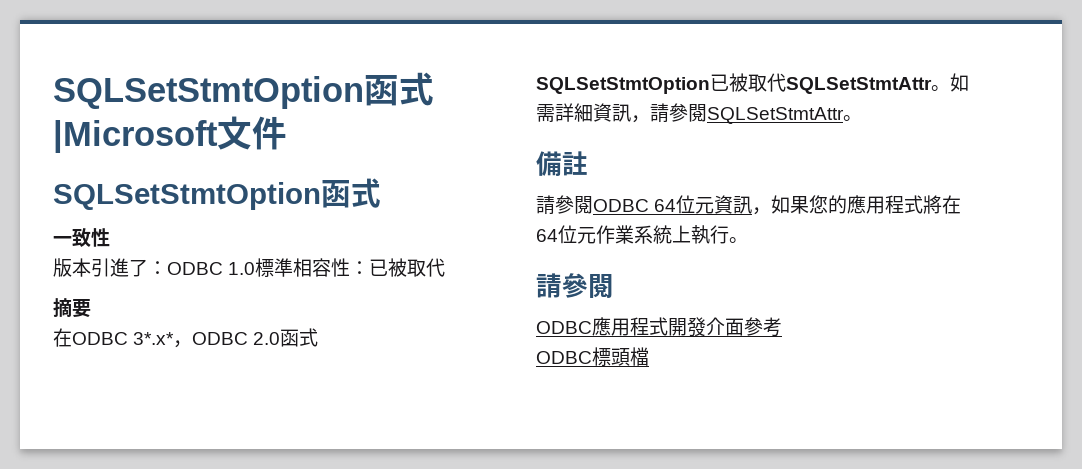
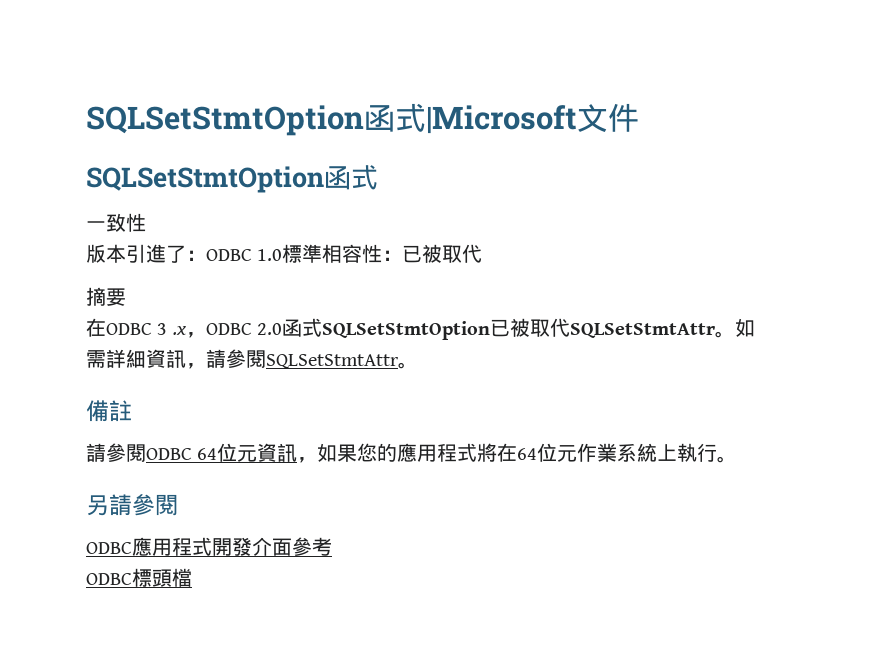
[133,332,175,345] 3*.x* -> [157,323,186,335] 3 .x
(748, 240) none -> [86,495,109,516] 另

